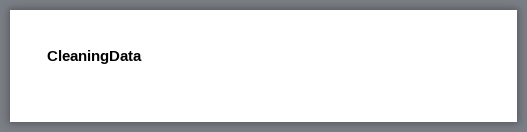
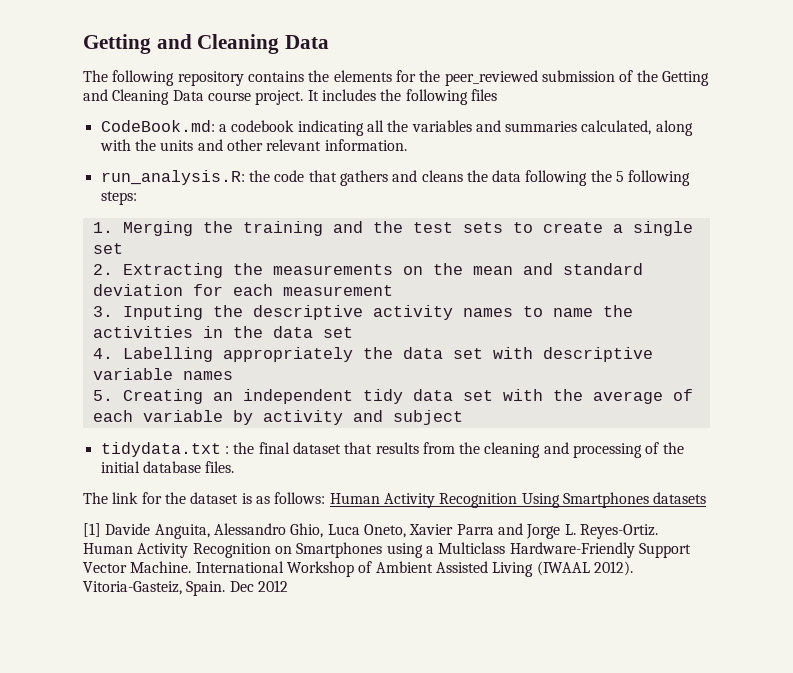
[47,50,142,64] CleaningData -> [83,34,330,54] [83,70,709,86] [83,89,497,105] [100,120,693,136] [99,139,407,151] [100,170,691,186] [100,191,137,205] [92,221,693,236] [92,243,123,254] [92,263,643,278] [92,284,393,296] [92,305,633,320] [92,326,353,338] [92,347,653,362] [92,368,233,380] [92,389,693,404] [92,410,463,425] [100,442,684,458] [100,461,235,473] [83,492,707,508] [83,523,658,539] [83,542,691,558] [83,561,633,577] [83,580,288,596] Getting and Cleaning Data // The following repository contains the elements for the peer_reviewed submission of the Getting and Cleaning Data course project. It includes the following files // CodeBook.md: a codebook indicating all the variables and summaries calculated, along with the units and other relevant information. // run_analysis.R: the code that gathers and cleans the data following the 5 following steps: // 1. Merging the training and the test sets to create a single set // 2. Extracting the measurements on the mean and standard deviation for each measurement // 3. Inputing the descriptive activity names to name the activities in the data set // 4. Labelling appropriately the data set with descriptive variable names // 5. Creating an independent tidy data set with the average of each variable by activity and subject // tidydata.txt : the final dataset that results from the cleaning and processing of the initial database files. // The link for the dataset is as follows: Human Activity Recognition Using Smartphones datasets // [1] Davide Anguita, Alessandro Ghio, Luca Oneto, Xavier Parra and Jorge L. Reyes-Ortiz. Human Activity Recognition on Smartphones using a Multiclass Hardware-Friendly Support Vector Machine. International Workshop of Ambient Assisted Living (IWAAL 2012). Vitoria-Gasteiz, Spain. Dec 2012

